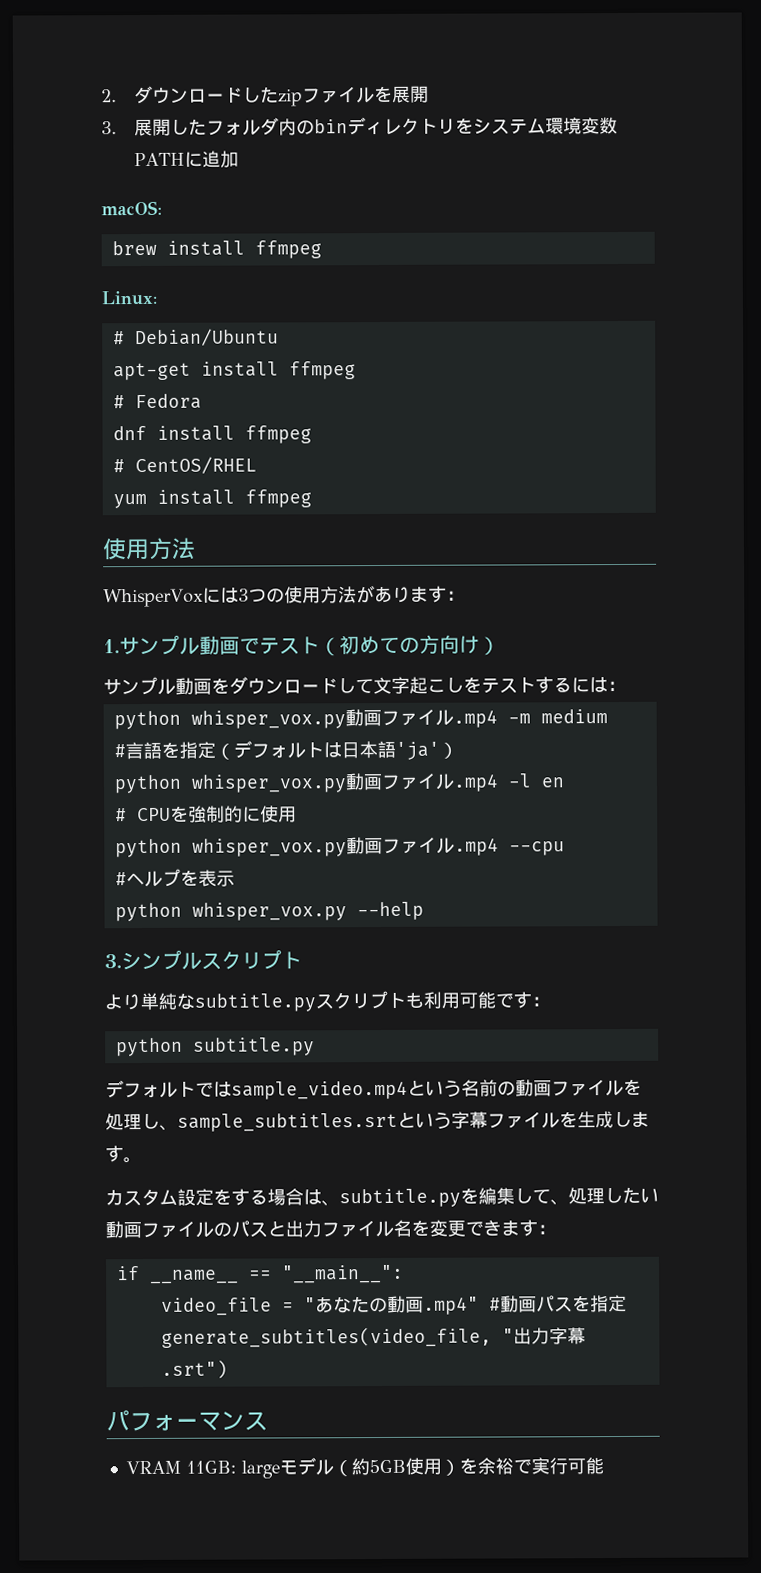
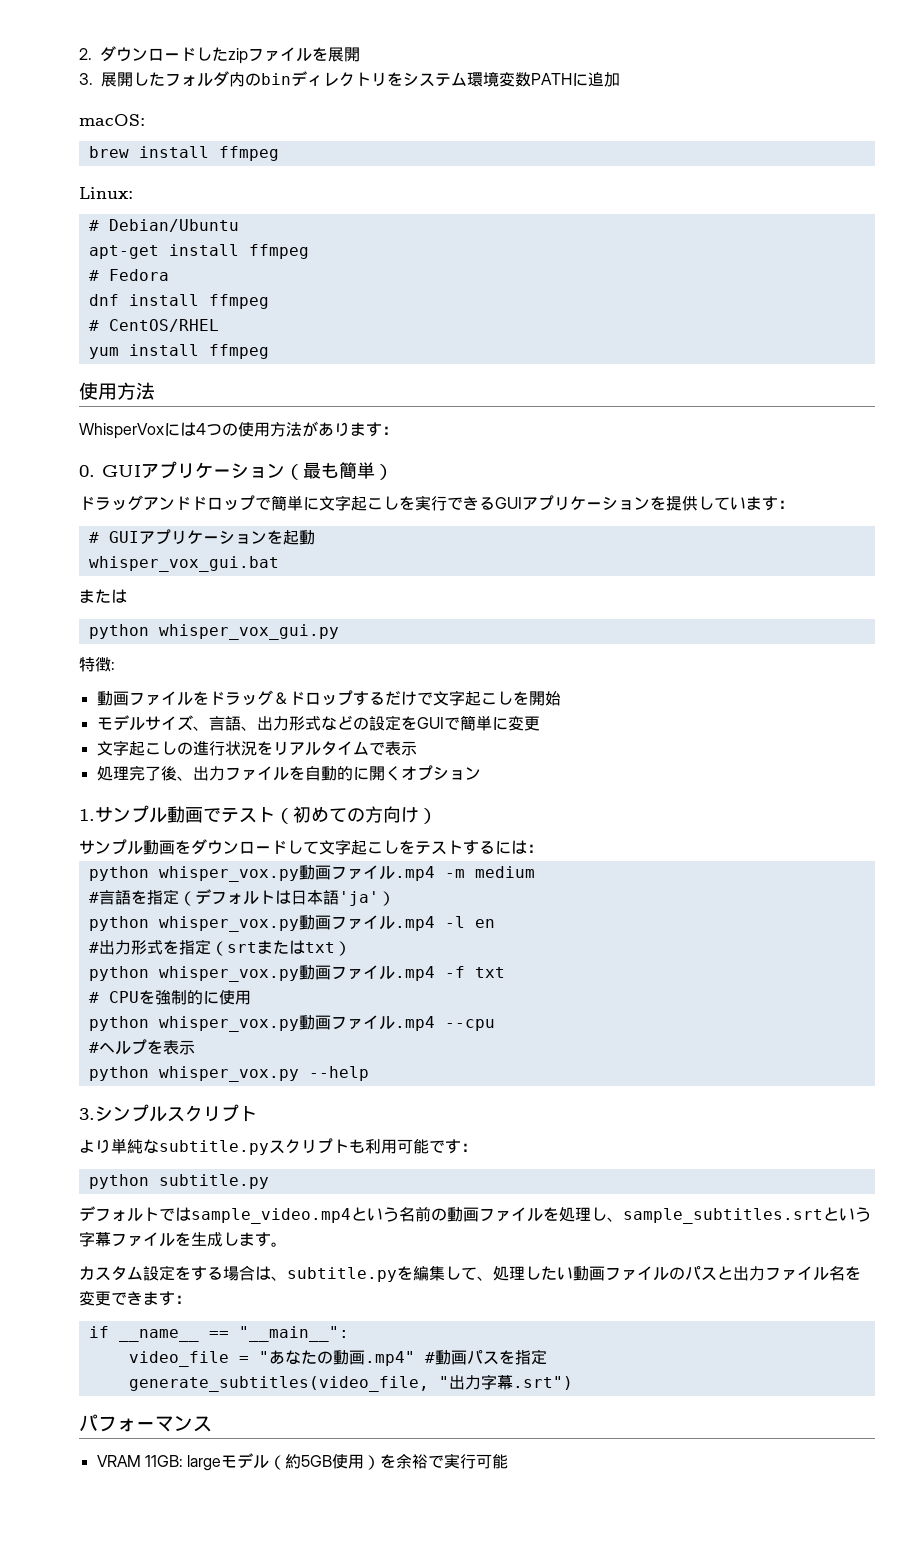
[237,588,249,602] 3 -> [196,423,206,435] 4
(465, 595) none -> [79,461,393,480] [79,495,794,511] [88,529,315,545] [88,556,279,572] [79,589,127,603] [88,624,339,640] [79,657,115,672] [96,690,561,706] [96,715,540,731] [96,740,417,756] [96,765,481,781] // 0. GUIアプリケーション（最も簡単） // ドラッグアンドドロップで簡単に文字起こしを実行できるGUIアプリケーションを提供しています： // # GUIアプリケーションを起動 // whisper_vox_gui.bat // または // python whisper_vox_gui.py // 特徴: // 動画ファイルをドラッグ＆ドロップするだけで文字起こしを開始 // モデルサイズ、言語、出力形式などの設定をGUIで簡単に変更 // 文字起こしの進行状況をリアルタイムで表示 // 処理完了後、出力ファイルを自動的に開くオプション
(565, 782) none -> [88,939,351,956] [88,965,505,982] // #出力形式を指定（srtまたはtxt） // python whisper_vox.py動画ファイル.mp4 -f txt

